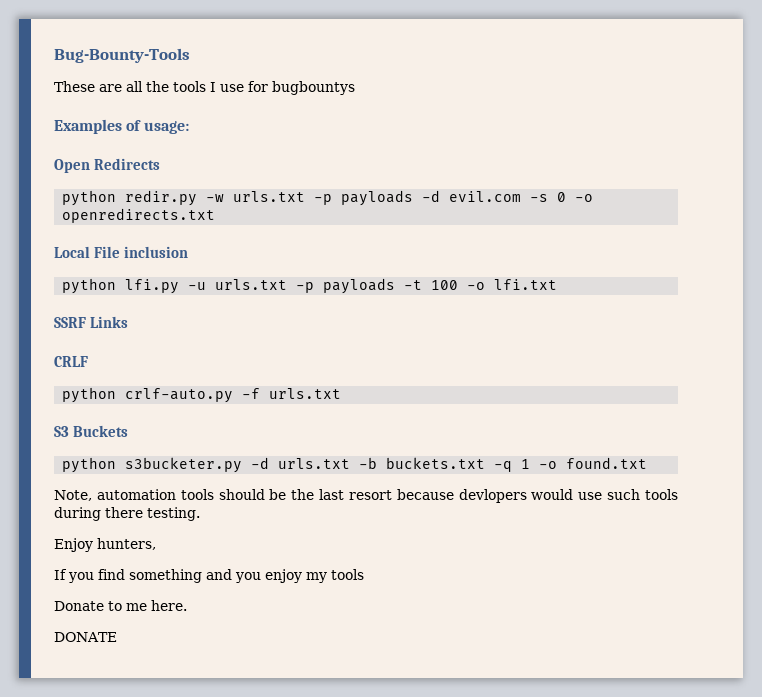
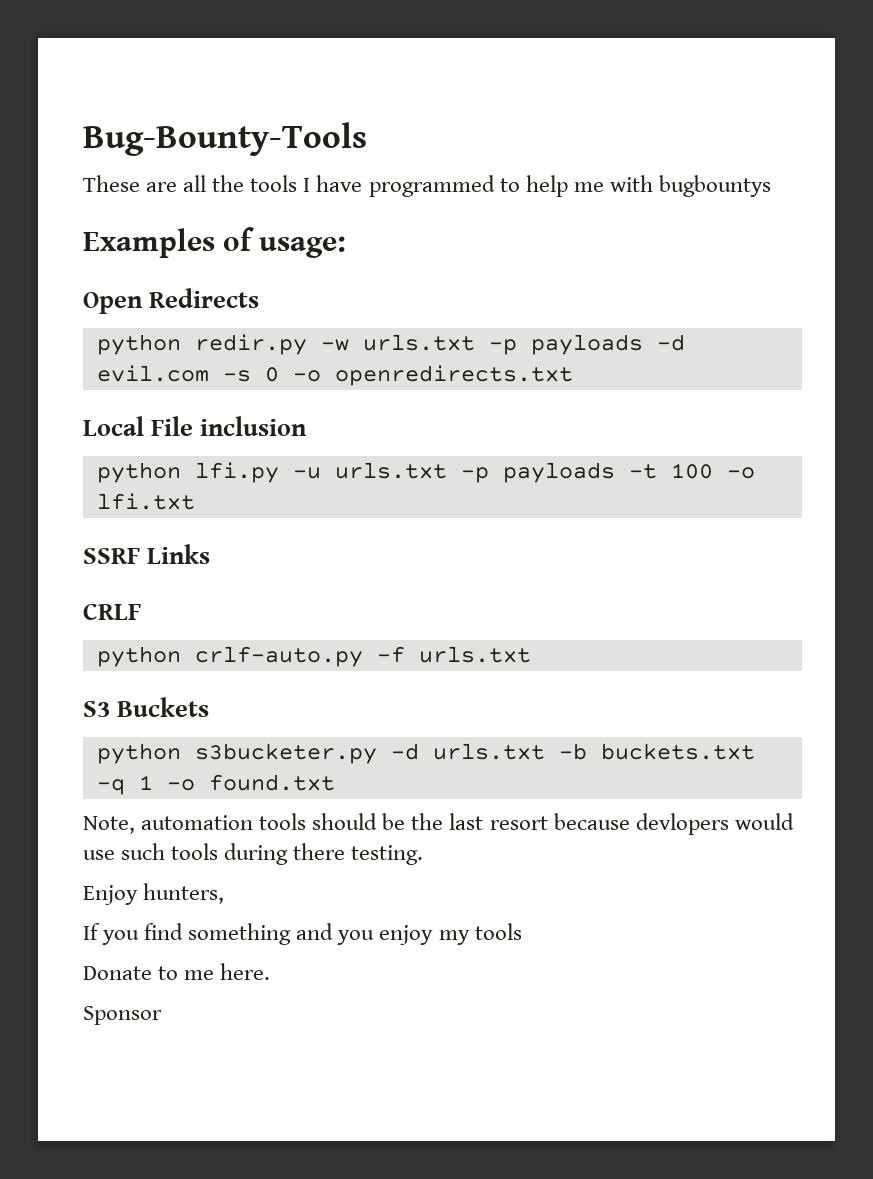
[220,81,268,92] use for -> [316,175,653,197] have programmed to help me with
[54,632,117,642] DONATE -> [83,1006,162,1025] Sponsor

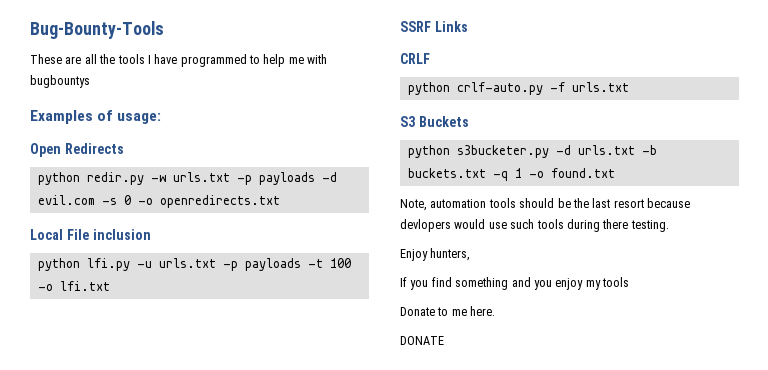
[83,1006,162,1025] Sponsor -> [400,336,444,345] DONATE

